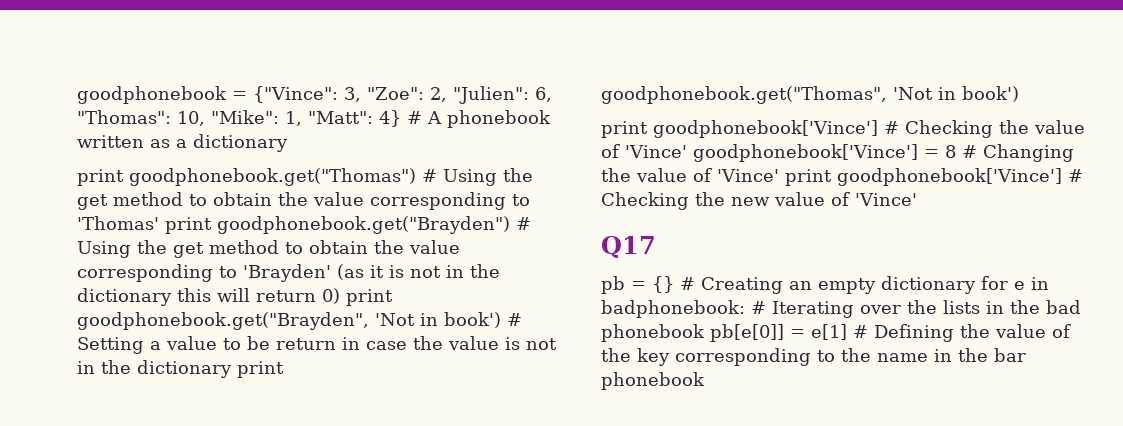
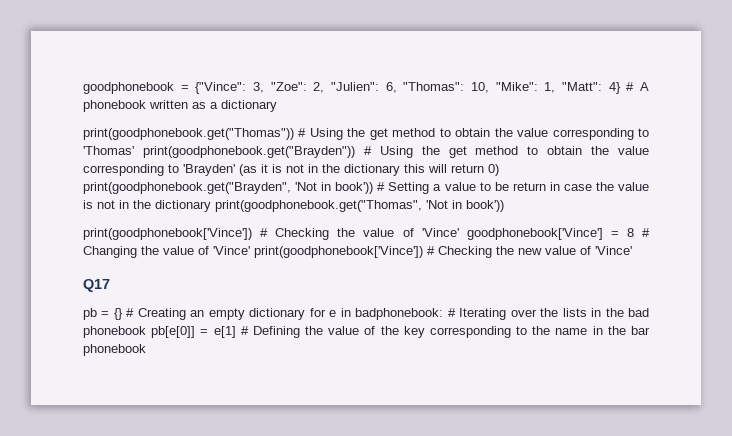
[77,168,416,186] print goodphonebook.get("Thomas") -> [83,128,294,140] print(goodphonebook.get("Thomas"))
[165,216,510,234] print goodphonebook.get("Brayden") -> [142,146,355,158] print(goodphonebook.get("Brayden"))
[346,289,393,306] [77,312,501,330] print goodphonebook.get("Brayden", 'Not in book') -> [83,182,374,194] print(goodphonebook.get("Brayden", 'Not in book'))
[237,361,284,378] [601,86,1019,104] [601,120,878,138] print goodphonebook.get("Thomas", 'Not in book') // print goodphonebook['Vince'] -> [215,200,504,212] [83,228,252,240] print(goodphonebook.get("Thomas", 'Not in book')) // print(goodphonebook['Vince'])
[785,168,1062,186] print goodphonebook['Vince'] -> [254,246,423,258] print(goodphonebook['Vince'])

